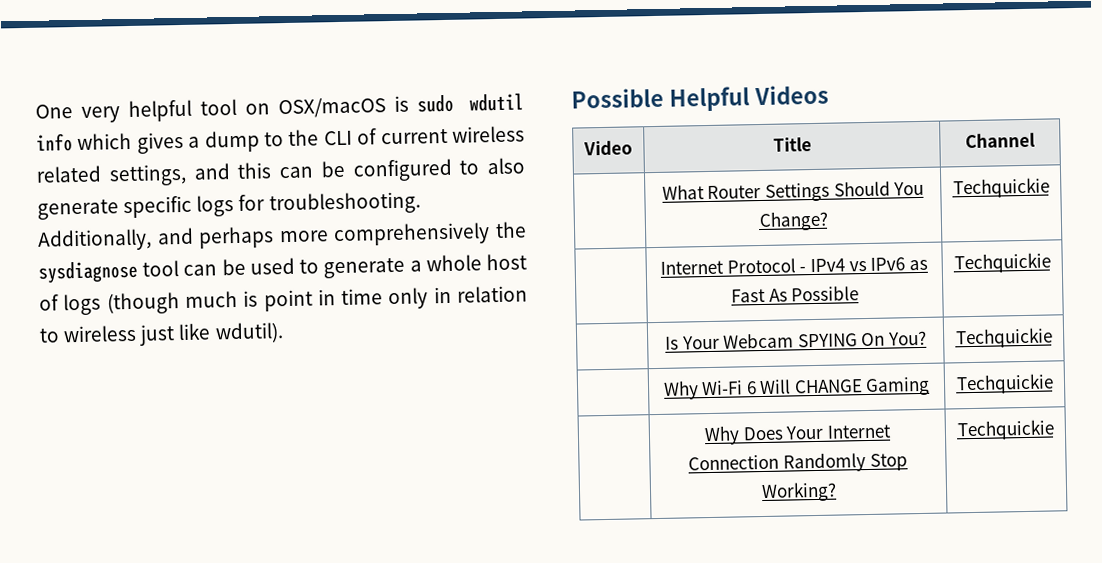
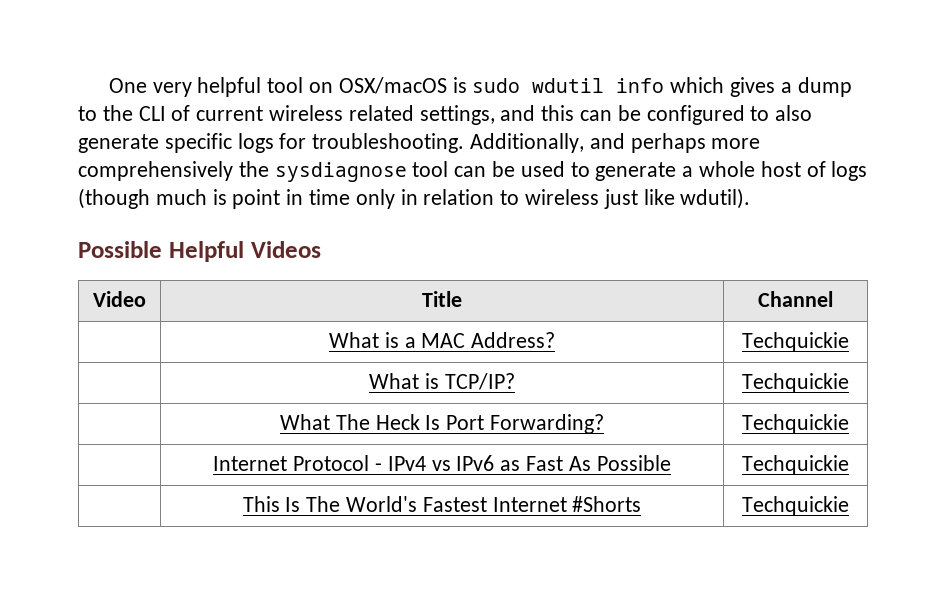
[707,180,925,202] [758,210,829,232] Router Settings Should You Change? -> [384,332,556,348] [742,332,849,352] [369,373,515,390] [742,373,849,393] [279,414,605,434] is a MAC Address? | Techquickie // | What is TCP/IP? | Techquickie // | What The Heck Is Port Forwarding?
[665,330,927,350] [954,327,1053,349] [662,376,931,400] [955,373,1054,395] [704,424,892,446] [688,452,908,473] [760,481,837,503] Is Your Webcam SPYING On You? | Techquickie // | Why Wi-Fi 6 Will CHANGE Gaming | Techquickie // | Why Does Your Internet Connection Randomly Stop Working? -> [242,496,642,512] This Is The World's Fastest Internet #Shorts

